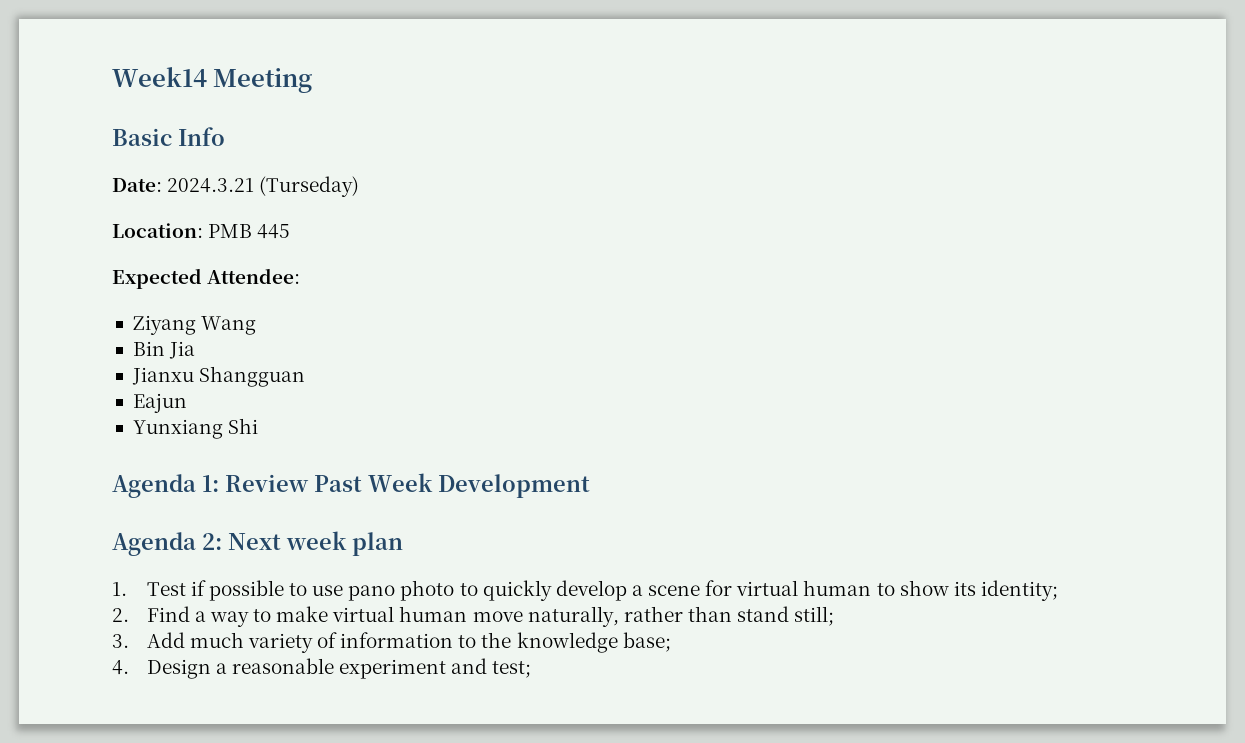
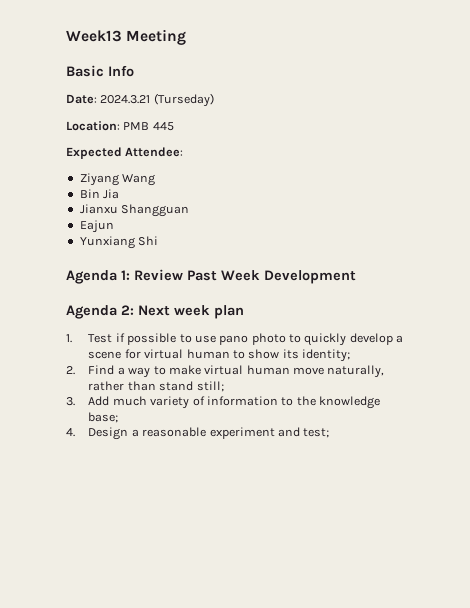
[112,67,207,87] Week14 -> [66,30,122,42] Week13

